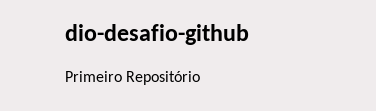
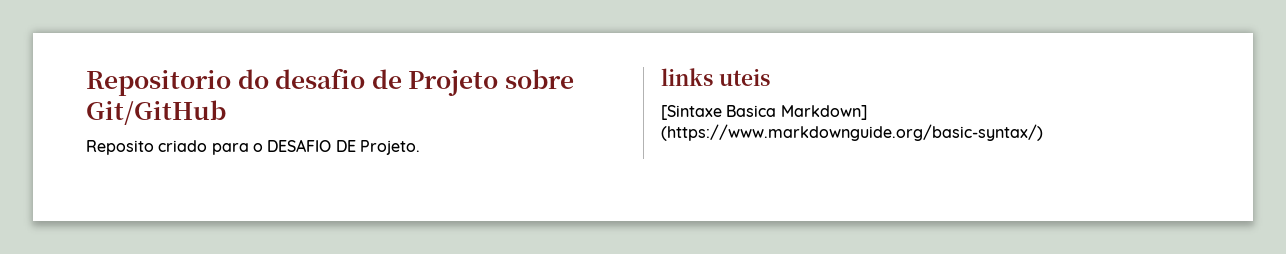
[65,24,249,45] [65,71,201,85] dio-desafio-github // Primeiro Repositório -> [86,68,575,96] [86,100,226,125] [86,139,420,155] [661,68,770,86] [661,105,867,120] [661,124,1043,141] Repositorio do desafio de Projeto sobre Git/GitHub // Reposito criado para o DESAFIO DE Projeto. // links uteis // [Sintaxe Basica Markdown] (https://www.markdownguide.org/basic-syntax/)

